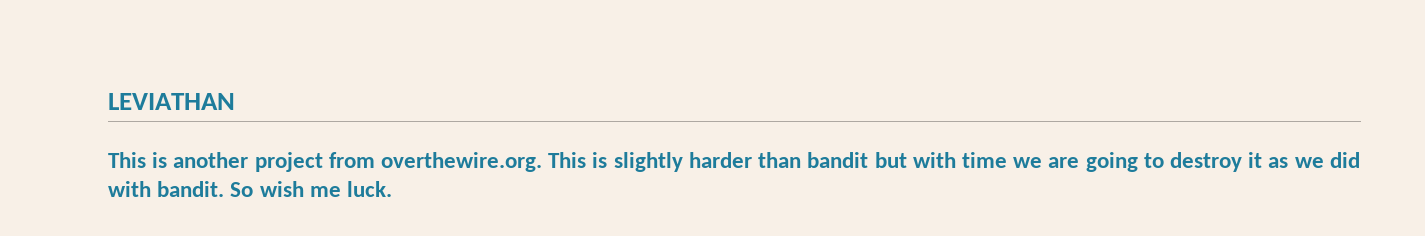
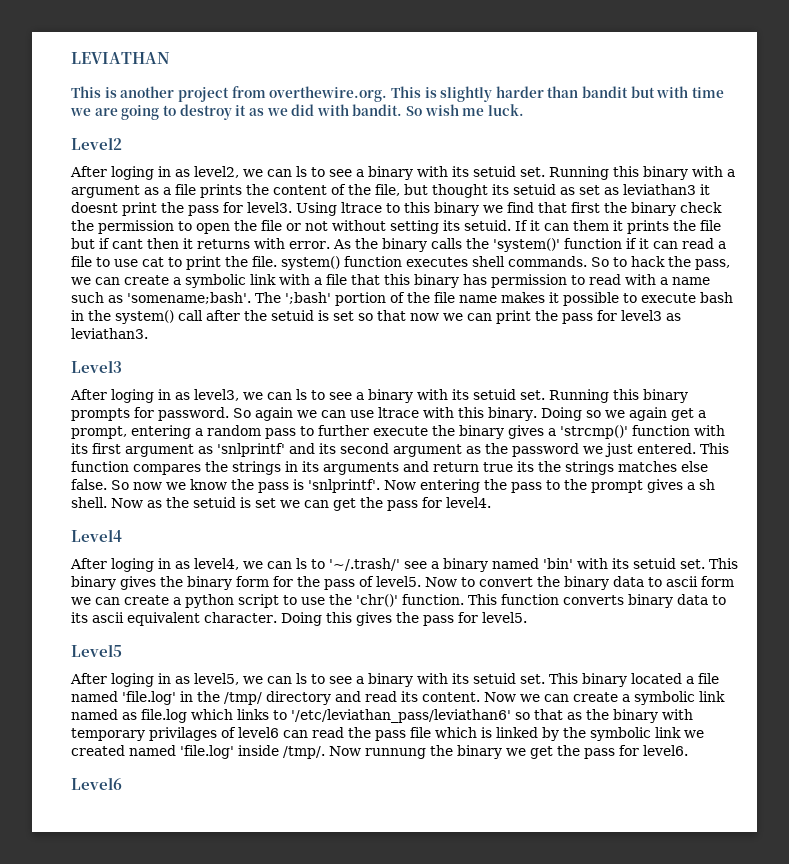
(393, 189) none -> [71,137,122,150] [70,166,735,180] [71,184,710,198] [71,202,722,216] [71,220,721,234] [71,238,726,252] [71,256,730,270] [71,274,710,288] [71,292,733,306] [71,310,681,324] [71,328,148,339] [71,360,122,373] [70,389,688,403] [71,407,706,421] [71,425,725,439] [71,443,729,457] [71,461,708,475] [71,479,715,493] [71,497,491,511] [71,529,122,542] [70,558,738,572] [71,576,734,590] [71,594,726,608] [71,612,527,626] [71,644,122,657] [70,673,719,687] [71,691,725,705] [71,709,693,723] [71,727,704,741] [71,745,688,759] [71,777,122,790] // Level2 // After loging in as level2, we can ls to see a binary with its setuid set. Running this binary with a argument as a file prints the content of the file, but thought its setuid as set as leviathan3 it doesnt print the pass for level3. Using ltrace to this binary we find that first the binary check the permission to open the file or not without setting its setuid. If it can them it prints the file but if cant then it returns with error. As the binary calls the 'system()' function if it can read a file to use cat to print the file. system() function executes shell commands. So to hack the pass, we can create a symbolic link with a file that this binary has permission to read with a name such as 'somename;bash'. The ';bash' portion of the file name makes it possible to execute bash in the system() call after the setuid is set so that now we can print the pass for level3 as leviathan3. // Level3 // After loging in as level3, we can ls to see a binary with its setuid set. Running this binary prompts for password. So again we can use ltrace with this binary. Doing so we again get a prompt, entering a random pass to further execute the binary gives a 'strcmp()' function with its first argument as 'snlprintf' and its second argument as the password we just entered. This function compares the strings in its arguments and return true its the strings matches else false. So now we know the pass is 'snlprintf'. Now entering the pass to the prompt gives a sh shell. Now as the setuid is set we can get the pass for level4. // Level4 // After loging in as level4, we can ls to '~/.trash/' see a binary named 'bin' with its setuid set. This binary gives the binary form for the pass of level5. Now to convert the binary data to ascii form we can create a python script to use the 'chr()' function. This function converts binary data to its ascii equivalent character. Doing this gives the pass for level5. // Level5 // After loging in as level5, we can ls to see a binary with its setuid set. This binary located a file named 'file.log' in the /tmp/ directory and read its content. Now we can create a symbolic link named as file.log which links to '/etc/leviathan_pass/leviathan6' so that as the binary with temporary privilages of level6 can read the pass file which is linked by the symbolic link we created named 'file.log' inside /tmp/. Now runnung the binary we get the pass for level6. // Level6

